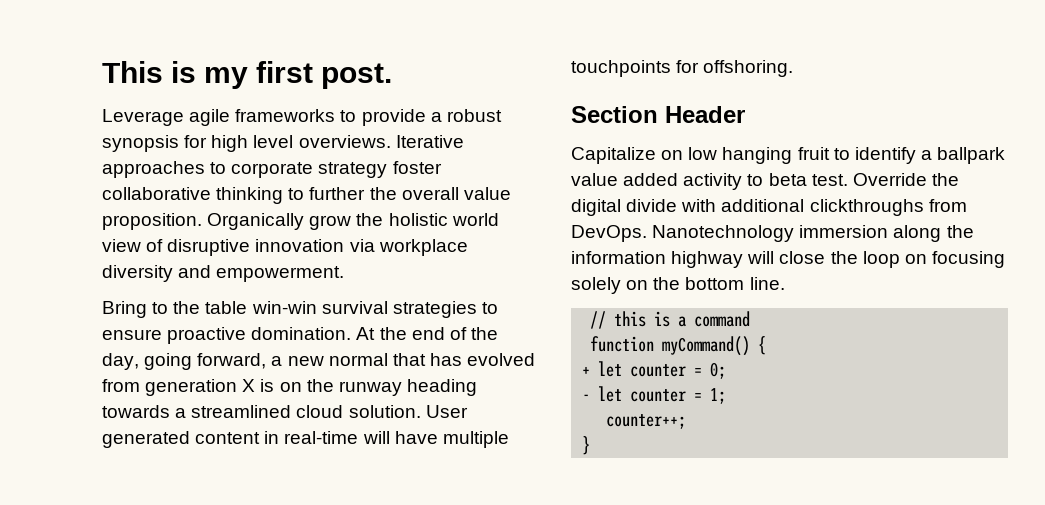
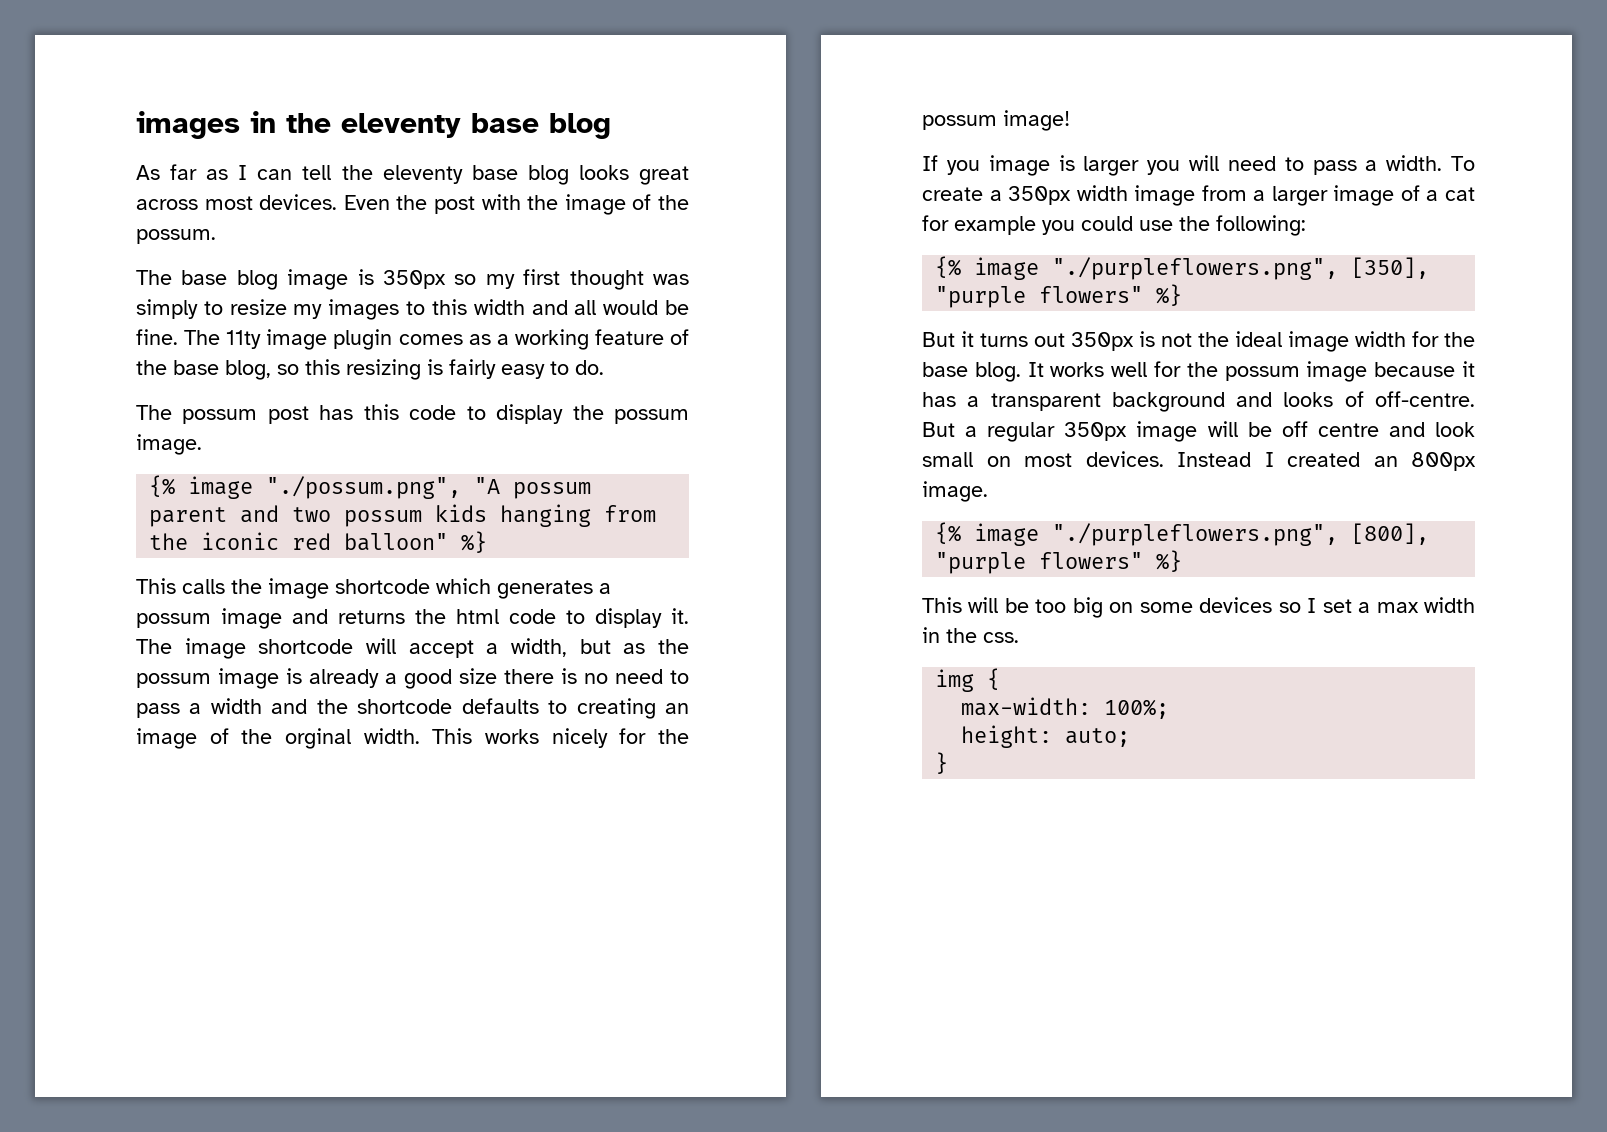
[102,61,393,89] [102,109,502,126] [102,135,464,152] [102,161,442,178] [102,187,511,204] [102,213,499,230] [102,239,468,256] [102,265,345,282] [102,301,498,318] [102,327,498,344] [102,353,536,370] [102,379,477,396] [102,405,468,418] [102,431,509,448] [571,60,794,77] [571,106,745,123] [571,147,1006,164] [571,173,959,190] [571,199,967,216] [571,225,974,242] [571,251,1005,268] [571,277,785,294] [590,311,751,329] [590,336,767,356] [582,361,727,379] [582,386,727,404] [606,414,687,429] This is my first post. // Leverage agile frameworks to provide a robust synopsis for high level overviews. Iterative approaches to corporate strategy foster collaborative thinking to further the overall value proposition. Organically grow the holistic world view of disruptive innovation via workplace diversity and empowerment. // Bring to the table win-win survival strategies to ensure proactive domination. At the end of the day, going forward, a new normal that has evolved from generation X is on the runway heading towards a streamlined cloud solution. User generated content in real-time will have multiple touchpoints for offshoring. // Section Header // Capitalize on low hanging fruit to identify a ballpark value added activity to beta test. Override the digital divide with additional clickthroughs from DevOps. Nanotechnology immersion along the information highway will close the loop on focusing solely on the bottom line. // // this is a command // function myCommand() { // + let counter = 0; // - let counter = 1; // counter++; -> [136,111,611,139] [136,164,689,185] [136,194,690,215] [136,229,216,244] [136,269,689,290] [136,299,689,320] [136,329,690,350] [136,359,604,380] [136,404,690,424] [136,434,202,455] [149,475,592,499] [149,504,657,527] [149,531,488,553] [136,578,611,599] [136,608,689,629] [136,638,690,659] [136,668,689,689] [136,698,690,719] [136,728,689,749] [922,110,1070,131] [922,155,1475,176] [922,185,1475,206] [922,215,1306,236] [935,256,1430,280] [935,284,1183,308] [922,331,1475,352] [922,361,1475,382] [922,391,1475,412] [922,421,1475,442] [922,451,1476,471] [922,481,988,502] [935,522,1430,546] [935,550,1183,574] [922,597,1475,618] [922,627,1019,643] [935,668,1001,692] [961,697,1170,719] [961,725,1131,748] images in the eleventy base blog // As far as I can tell the eleventy base blog looks great across most devices. Even the post with the image of the possum. // The base blog image is 350px so my first thought was simply to resize my images to this width and all would be fine. The 11ty image plugin comes as a working feature of the base blog, so this resizing is fairly easy to do. // The possum post has this code to display the possum image. // {% image "./possum.png", "A possum parent and two possum kids hanging from the iconic red balloon" %} // This calls the image shortcode which generates a possum image and returns the html code to display it. The image shortcode will accept a width, but as the possum image is already a good size there is no need to pass a width and the shortcode defaults to creating an image of the orginal width. This works nicely for the possum image! // If you image is larger you will need to pass a width. To create a 350px width image from a larger image of a cat for example you could use the following: // {% image "./purpleflowers.png", [350], "purple flowers" %} // But it turns out 350px is not the ideal image width for the base blog. It works well for the possum image because it has a transparent background and looks of off-centre. But a regular 350px image will be off centre and look small on most devices. Instead I created an 800px image. // {% image "./purpleflowers.png", [800], "purple flowers" %} // This will be too big on some devices so I set a max width in the css. // img { // max-width: 100%; // height: auto;

